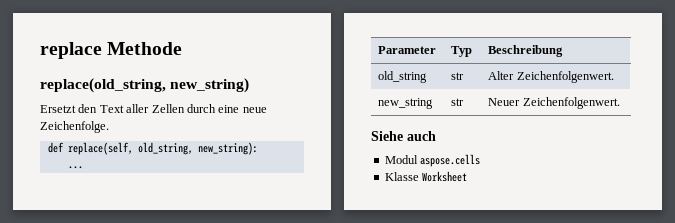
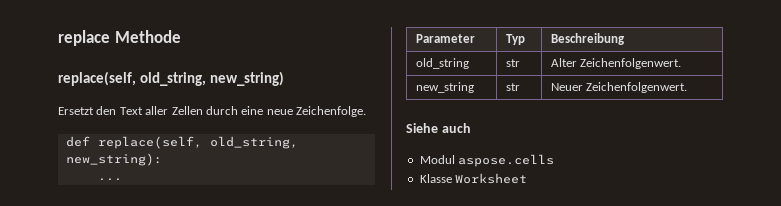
[40,78,166,93] replace(old_string, -> [58,71,206,86] replace(self, old_string,

